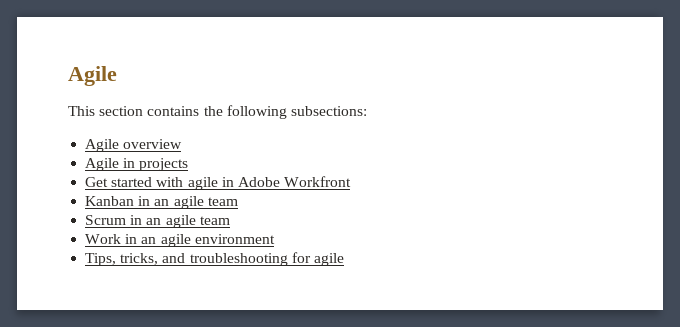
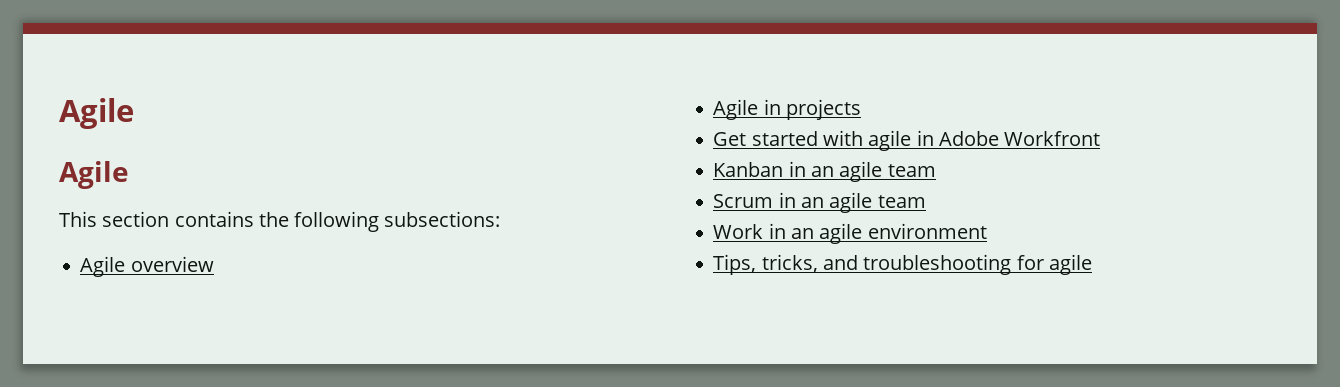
[68,66,117,86] Agile -> [59,98,134,129] [59,161,129,189] Agile // Agile

